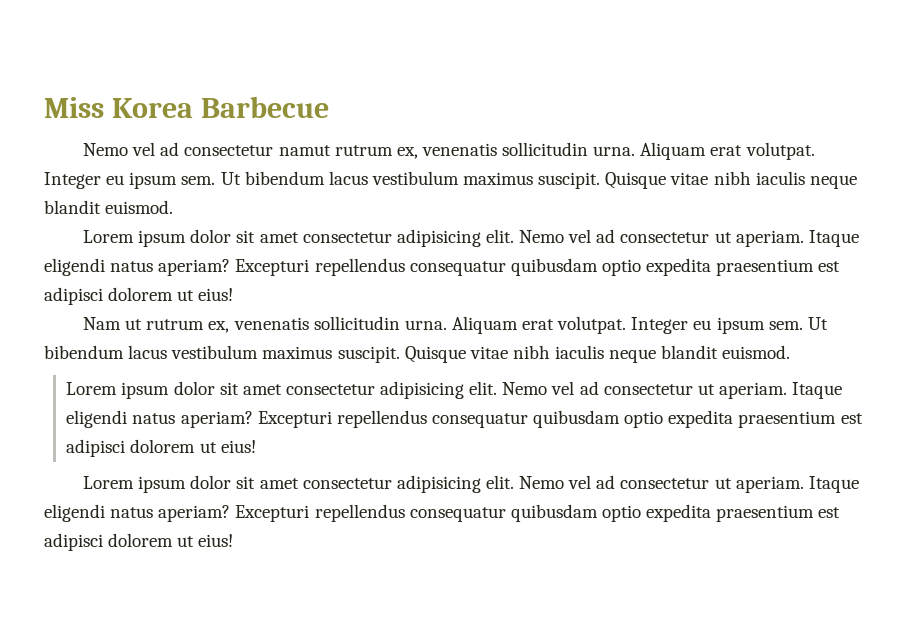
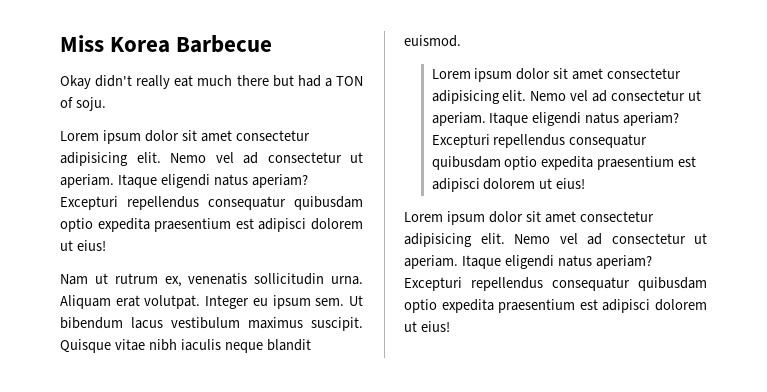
[83,142,815,160] [44,171,857,189] [44,200,174,214] Nemo vel ad consectetur namut rutrum ex, venenatis sollicitudin urna. Aliquam erat volutpat. Integer eu ipsum sem. Ut bibendum lacus vestibulum maximus suscipit. Quisque vitae nibh iaculis neque blandit euismod. -> [60,75,363,89] [60,97,106,111] Okay didn't really eat much there but had a TON of soju.

